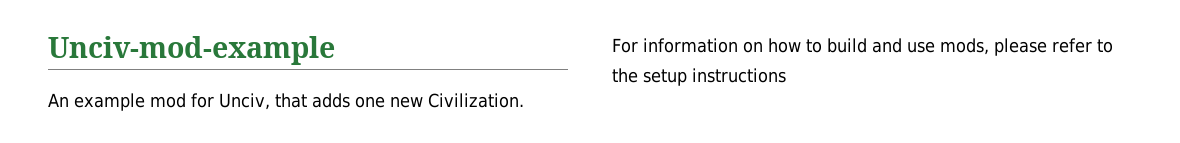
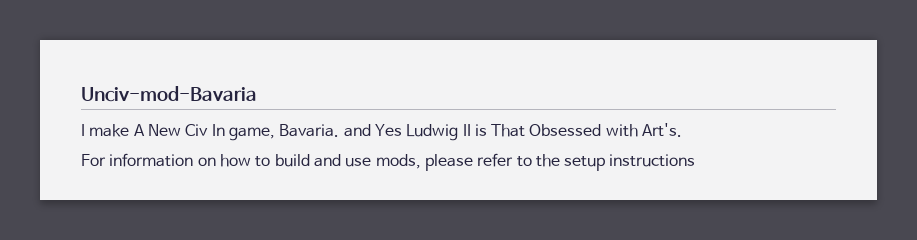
[48,36,335,65] [48,93,524,111] Unciv-mod-example // An example mod for Unciv, that adds one new Civilization. -> [81,86,257,102] [81,123,683,141] Unciv-mod-Bavaria // I make A New Civ In game, Bavaria. and Yes Ludwig II is That Obsessed with Art's.

